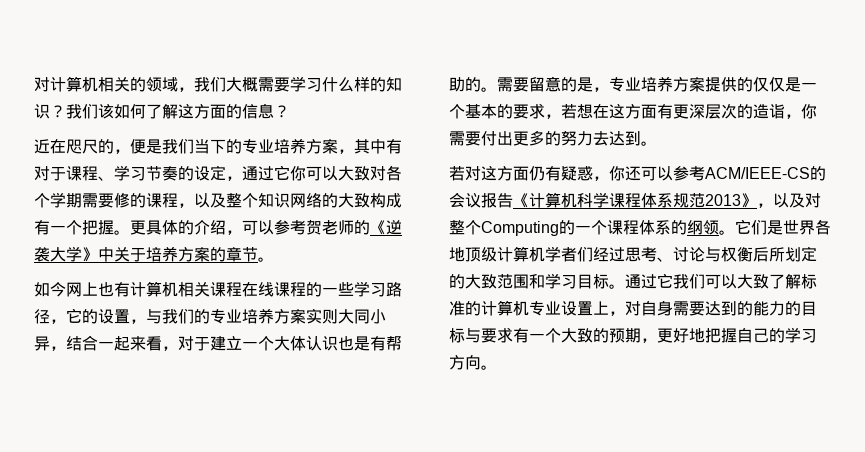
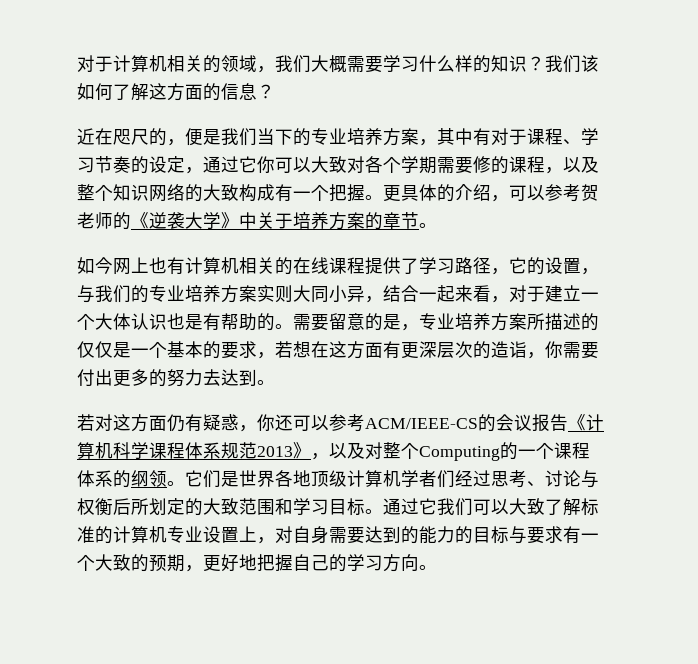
[34,77,50,92] 对 -> [77,55,113,72] 对于
[210,282,242,297] 课程 -> [275,257,293,275] 的
[306,282,354,297] 的一些 -> [365,257,419,275] 提供了
[705,77,737,92] 提供 -> [527,313,581,331] 所描述

